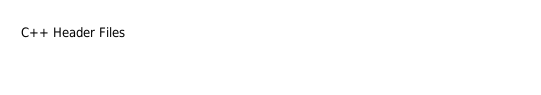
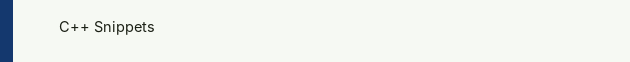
[53,27,125,38] Header Files -> [94,21,155,35] Snippets

